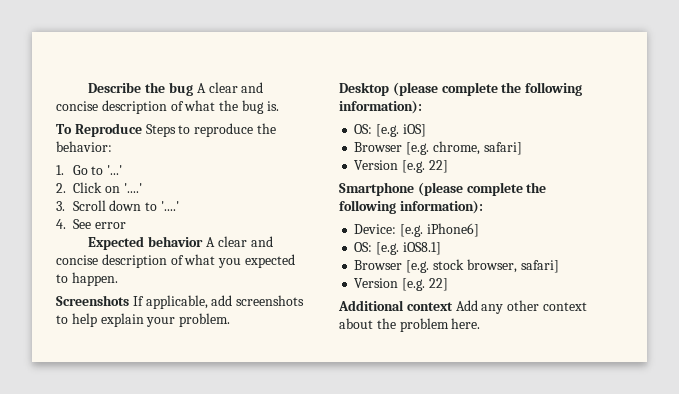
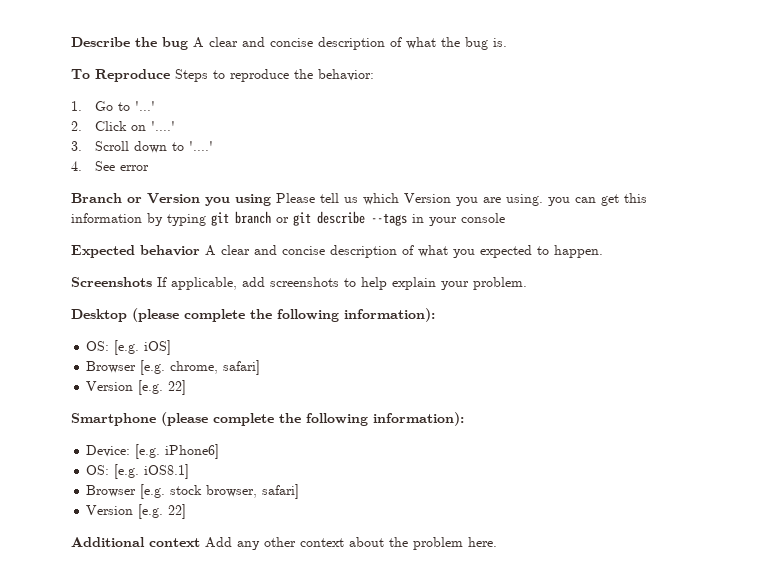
(126, 225) none -> [71,193,647,206] [71,211,505,226] // Branch or Version you using Please tell us which Version you are using. you can get this information by typing git branch or git describe --tags in your console

